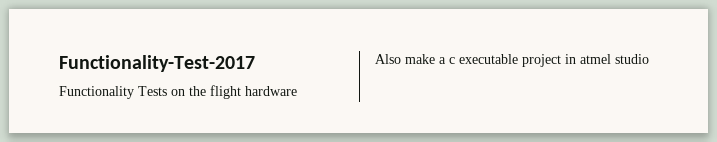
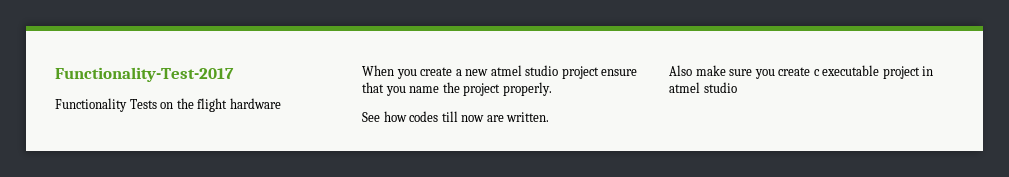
(297, 91) none -> [362,65,638,79] [362,82,552,96] [362,111,550,122] // When you create a new atmel studio project ensure that you name the project properly. // See how codes till now are written.
[439,57,446,64] a -> [729,67,811,79] sure you create

